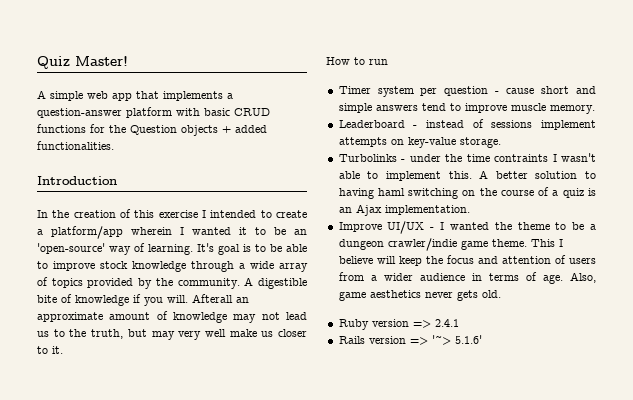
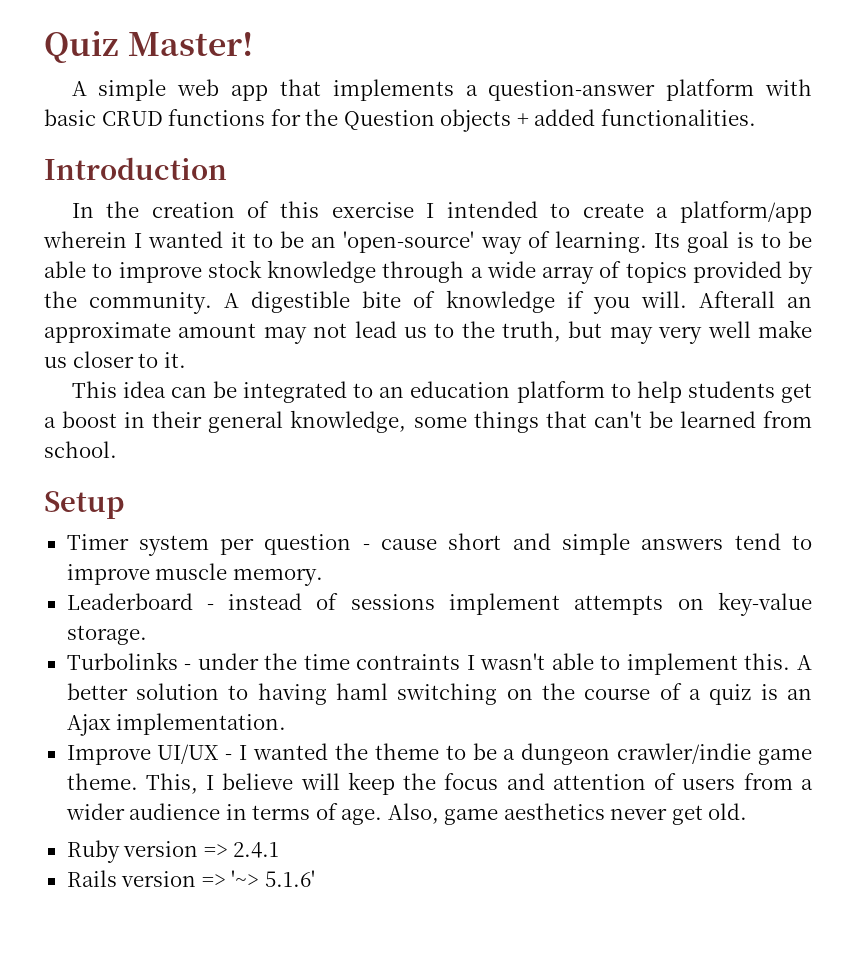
[197,243,214,252] It's -> [654,233,681,248] Its
[156,311,227,323] of knowledge -> (257, 330) none
[326,57,388,65] How to run -> [71,381,812,403] [44,410,813,433] [44,441,117,458] [44,491,124,519] This idea can be integrated to an education platform to help students get a boost in their general knowledge, some things that can't be learned from school. // Setup
[530,239,555,247] This -> [145,773,198,794] This,
[456,290,478,301] gets -> [671,805,703,825] get

